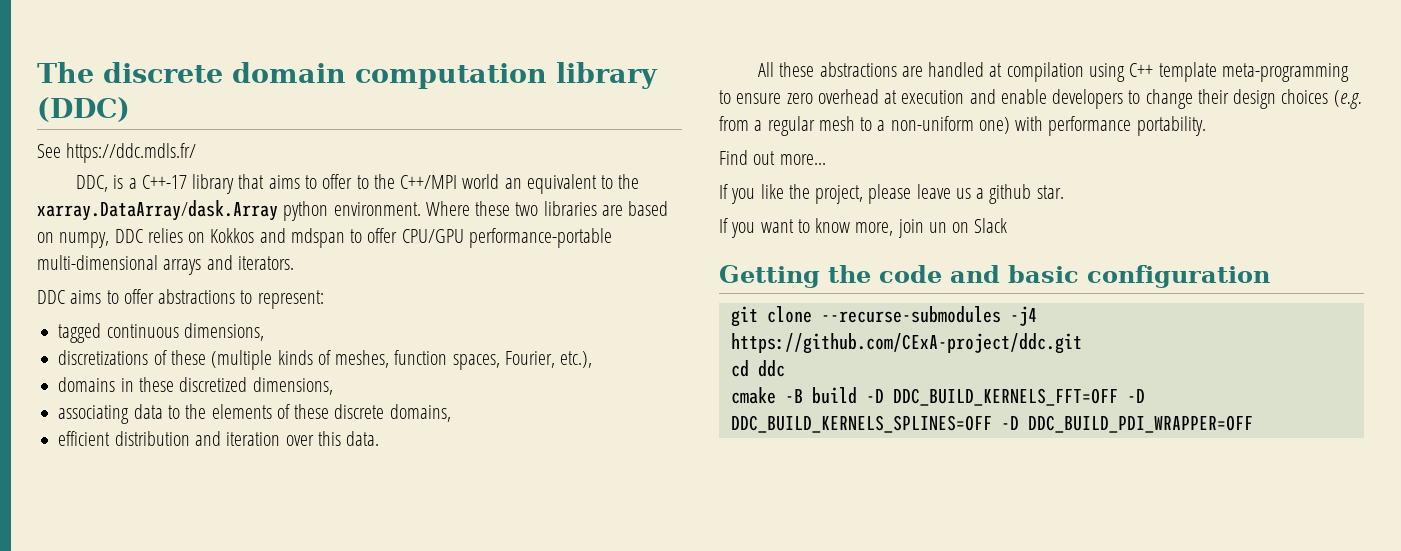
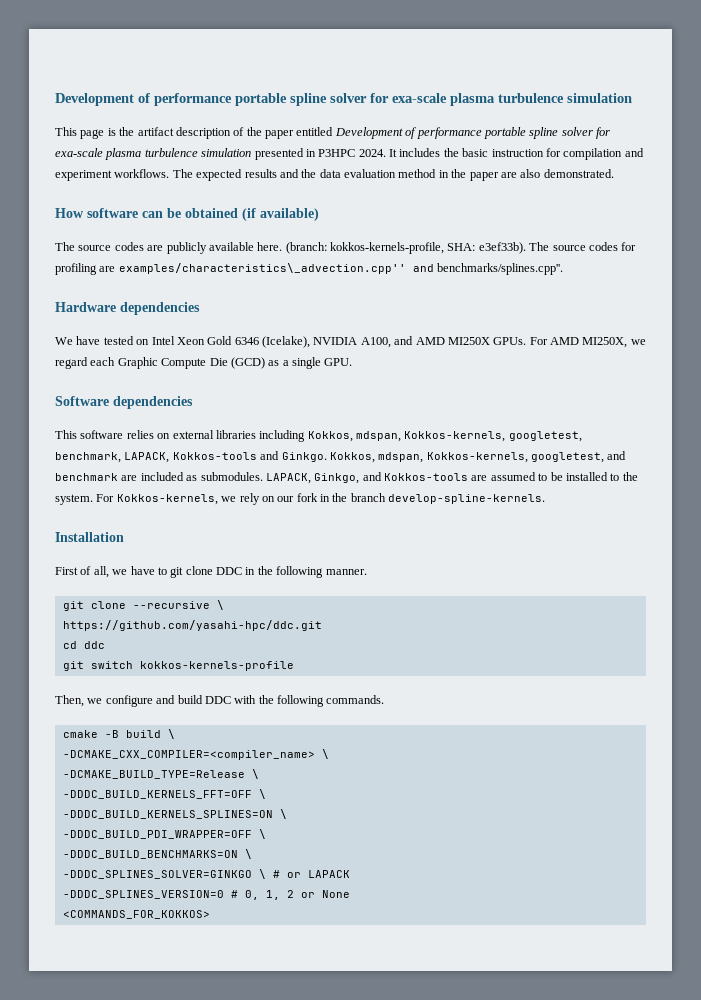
[37,62,658,89] [37,97,130,122] [37,143,197,163] [76,174,640,194] [37,200,669,221] [37,228,612,248] [37,255,294,275] [37,289,324,309] [58,323,264,343] [58,350,593,370] [58,377,333,395] [58,404,451,424] [58,431,380,446] [758,62,1349,82] [719,89,1362,109] [719,116,1206,136] [719,150,826,165] [719,184,1064,204] [719,218,1008,238] [719,265,1270,288] [730,306,1037,327] [730,333,1082,354] The discrete domain computation library (DDC) // See https://ddc.mdls.fr/ // DDC, is a C++-17 library that aims to offer to the C++/MPI world an equivalent to the xarray.DataArray/dask.Array python environment. Where these two libraries are based on numpy, DDC relies on Kokkos and mdspan to offer CPU/GPU performance-portable multi-dimensional arrays and iterators. // DDC aims to offer abstractions to represent: // tagged continuous dimensions, // discretizations of these (multiple kinds of meshes, function spaces, Fourier, etc.), // domains in these discretized dimensions, // associating data to the elements of these discrete domains, // efficient distribution and iteration over this data. // All these abstractions are handled at compilation using C++ template meta-programming to ensure zero overhead at execution and enable developers to change their design choices (e.g. from a regular mesh to a non-uniform one) with performance portability. // Find out more... // If you like the project, please leave us a github star. // If you want to know more, join un on Slack // Getting the code and basic configuration // git clone --recurse-submodules -j4 https://github.com/CExA-project/ddc.git -> [55,93,632,106] [55,127,610,139] [55,148,644,160] [55,169,614,181] [55,208,319,221] [55,242,637,254] [55,263,564,275] [55,302,200,315] [55,336,646,348] [55,357,353,369] [55,396,193,409] [55,430,582,442] [55,451,627,463] [55,472,638,484] [55,493,546,505] [55,532,124,542] [55,566,367,578] [62,600,224,611] [62,620,322,631] Development of performance portable spline solver for exa-scale plasma turbulence simulation // This page is the artifact description of the paper entitled Development of performance portable spline solver for exa-scale plasma turbulence simulation presented in P3HPC 2024. It includes the basic instruction for compilation and experiment workflows. The expected results and the data evaluation method in the paper are also demonstrated. // How software can be obtained (if available) // The source codes are publicly available here. (branch: kokkos-kernels-profile, SHA: e3ef33b). The source codes for profiling are examples/characteristics\_advection.cpp'' and benchmarks/splines.cpp''. // Hardware dependencies // We have tested on Intel Xeon Gold 6346 (Icelake), NVIDIA A100, and AMD MI250X GPUs. For AMD MI250X, we regard each Graphic Compute Die (GCD) as a single GPU. // Software dependencies // This software relies on external libraries including Kokkos, mdspan, Kokkos-kernels, googletest, benchmark, LAPACK, Kokkos-tools and Ginkgo. Kokkos, mdspan, Kokkos-kernels, googletest, and benchmark are included as submodules. LAPACK, Ginkgo, and Kokkos-tools are assumed to be installed to the system. For Kokkos-kernels, we rely on our fork in the branch develop-spline-kernels. // Installation // First of all, we have to git clone DDC in the following manner. // git clone --recursive \ // https://github.com/yasahi-hpc/ddc.git
[730,387,1145,406] [730,415,1253,433] cmake -B build -D DDC_BUILD_KERNELS_FFT=OFF -D DDC_BUILD_KERNELS_SPLINES=OFF -D DDC_BUILD_PDI_WRAPPER=OFF -> [62,661,294,671] [55,695,385,707] [62,729,175,739] [62,749,329,760] [62,769,259,779] [62,789,266,799] [62,809,287,819] [62,829,266,839] [62,849,252,859] [62,869,350,879] [62,890,350,900] [62,910,210,919] git switch kokkos-kernels-profile // Then, we configure and build DDC with the following commands. // cmake -B build \ // -DCMAKE_CXX_COMPILER=<compiler_name> \ // -DCMAKE_BUILD_TYPE=Release \ // -DDDC_BUILD_KERNELS_FFT=OFF \ // -DDDC_BUILD_KERNELS_SPLINES=ON \ // -DDDC_BUILD_PDI_WRAPPER=OFF \ // -DDDC_BUILD_BENCHMARKS=ON \ // -DDDC_SPLINES_SOLVER=GINKGO \ # or LAPACK // -DDDC_SPLINES_VERSION=0 # 0, 1, 2 or None // <COMMANDS_FOR_KOKKOS>

